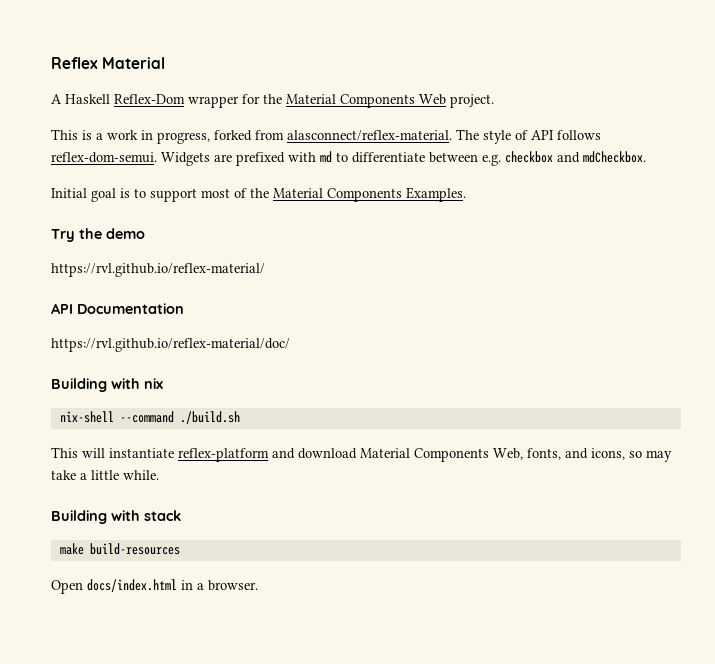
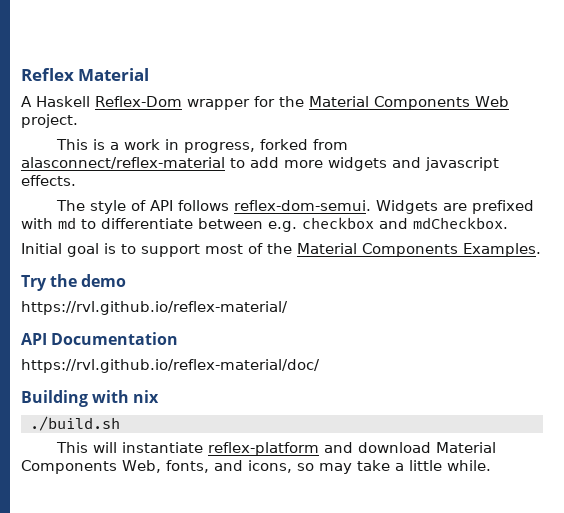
[287,130,452,141] alasconnect/reflex-material. -> [21,157,499,171] [21,175,76,186] alasconnect/reflex-material to add more widgets and javascript effects. //
[59,411,174,423] nix-shell --command -> (160, 396) none
[51,510,181,524] [59,543,180,555] [51,579,258,594] // Building with stack // make build-resources // Open docs/index.html in a browser. -> (491, 465) none

